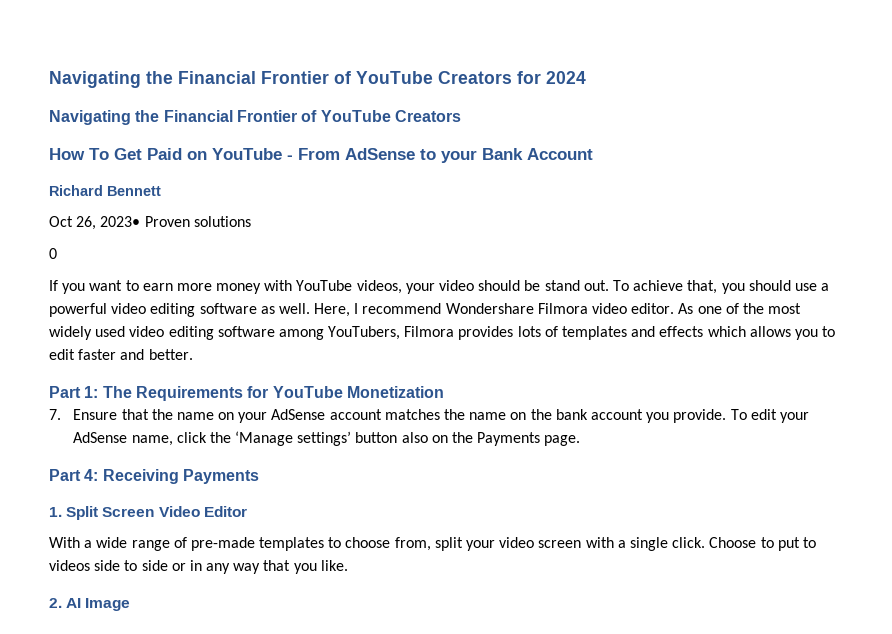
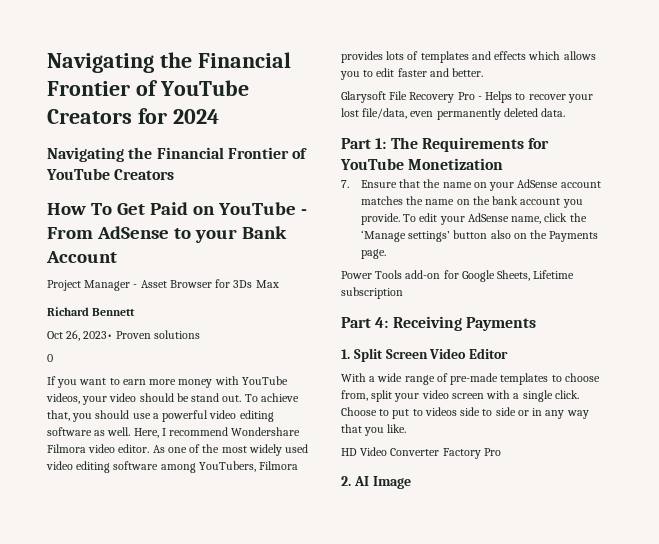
(593, 154) none -> [47,279,279,291] // Project Manager - Asset Browser for 3Ds Max
(193, 354) none -> [341,91,593,103] [341,108,566,120] // Glarysoft File Recovery Pro - Helps to recover your lost file/data, even permanently deleted data.
(581, 440) none -> [341,270,575,282] [341,287,403,299] // Power Tools add-on for Google Sheets, Lifetime subscription
(348, 565) none -> [341,447,501,459] // HD Video Converter Factory Pro

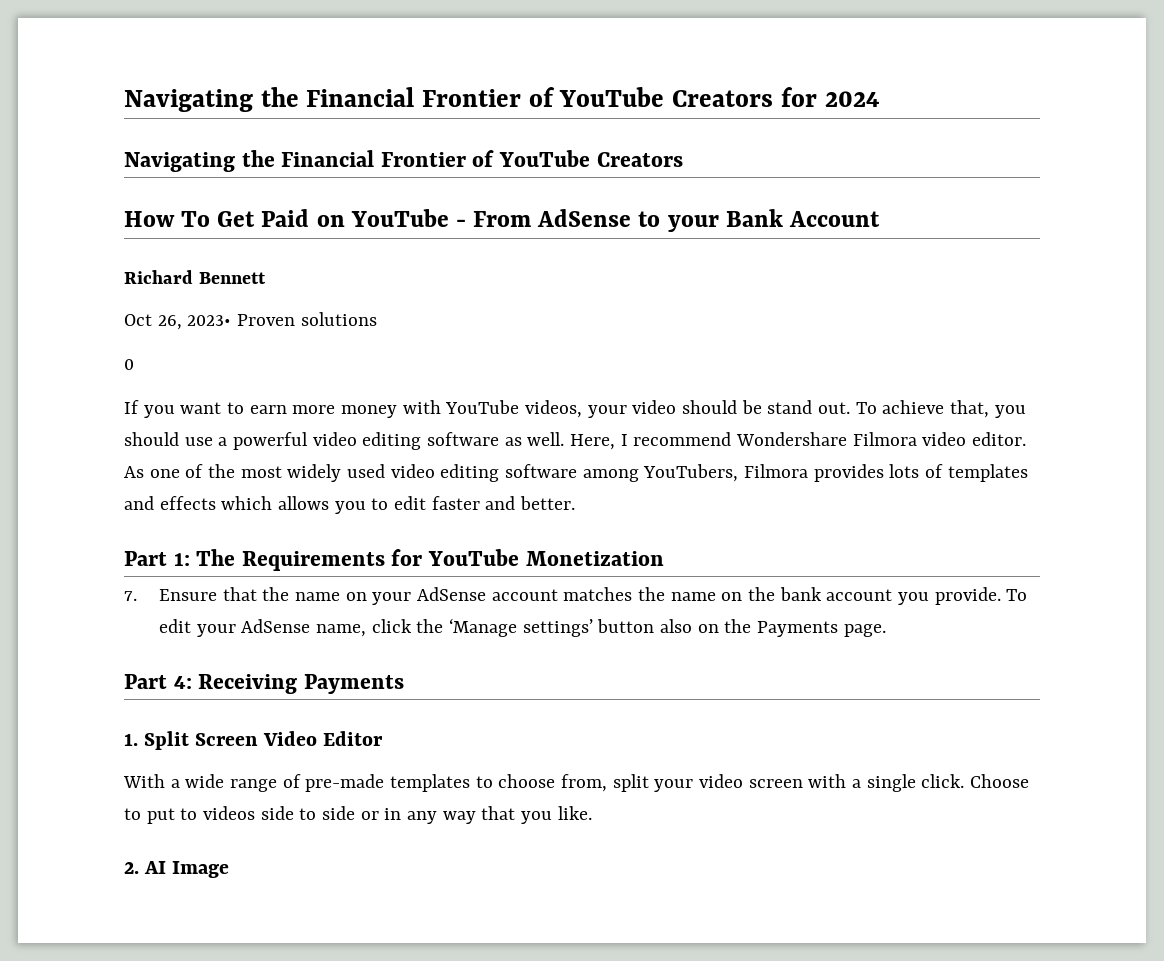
[47,279,279,291] // Project Manager - Asset Browser for 3Ds Max -> (880, 219) none
[341,91,593,103] [341,108,566,120] // Glarysoft File Recovery Pro - Helps to recover your lost file/data, even permanently deleted data. -> (576, 503) none
[341,270,575,282] [341,287,403,299] // Power Tools add-on for Google Sheets, Lifetime subscription -> (886, 630) none
[341,447,501,459] // HD Video Converter Factory Pro -> (592, 813) none

